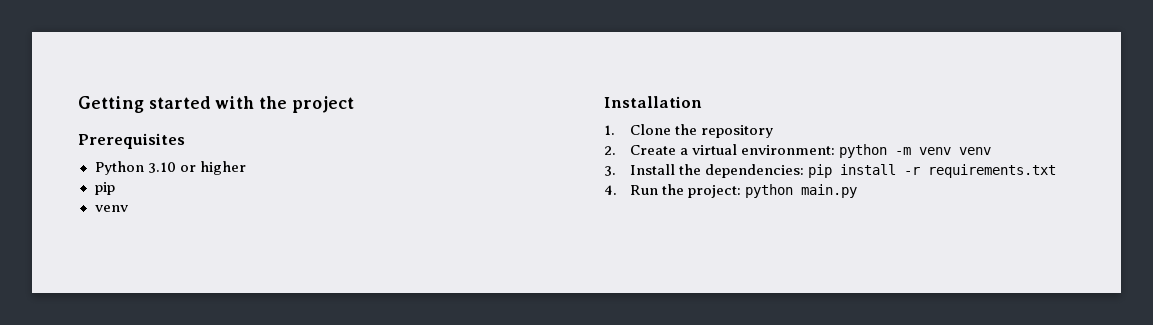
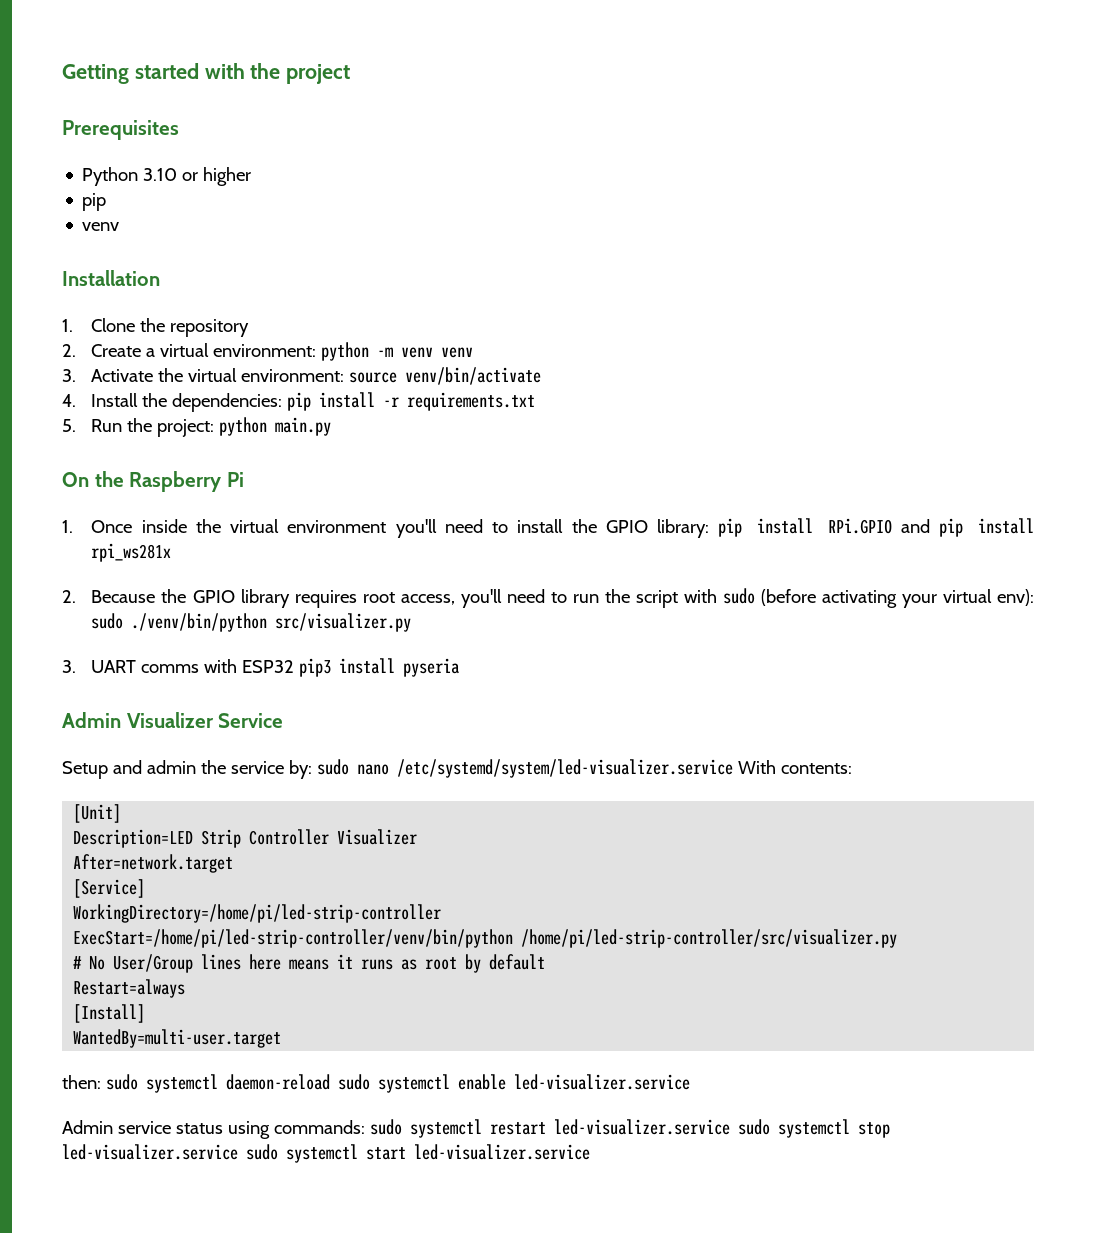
(616, 171) none -> [91,367,542,385] [62,394,76,407] Activate the virtual environment: source venv/bin/activate // 4.
[604,185,617,195] 4. -> [62,419,76,432] 5.
(857, 191) none -> [62,471,244,492] [62,518,1034,538] [91,543,172,562] [62,588,1035,608] [91,613,412,632] [62,658,460,677] [62,712,284,728] [62,759,852,779] [73,804,122,823] [73,829,418,848] [73,854,234,873] [73,879,146,898] [73,904,442,923] [73,929,898,948] [73,954,546,973] [73,979,186,998] [73,1004,146,1023] [73,1029,282,1048] [62,1074,690,1093] [62,1119,890,1139] [62,1144,590,1163] // On the Raspberry Pi // 1. Once inside the virtual environment you'll need to install the GPIO library: pip install RPi.GPIO and pip install rpi_ws281x // 2. Because the GPIO library requires root access, you'll need to run the script with sudo (before activating your virtual env): sudo ./venv/bin/python src/visualizer.py // 3. UART comms with ESP32 pip3 install pyseria // Admin Visualizer Service // Setup and admin the service by: sudo nano /etc/systemd/system/led-visualizer.service With contents: // [Unit] // Description=LED Strip Controller Visualizer // After=network.target // [Service] // WorkingDirectory=/home/pi/led-strip-controller // ExecStart=/home/pi/led-strip-controller/venv/bin/python /home/pi/led-strip-controller/src/visualizer.py // # No User/Group lines here means it runs as root by default // Restart=always // [Install] // WantedBy=multi-user.target // then: sudo systemctl daemon-reload sudo systemctl enable led-visualizer.service // Admin service status using commands: sudo systemctl restart led-visualizer.service sudo systemctl stop led-visualizer.service sudo systemctl start led-visualizer.service

